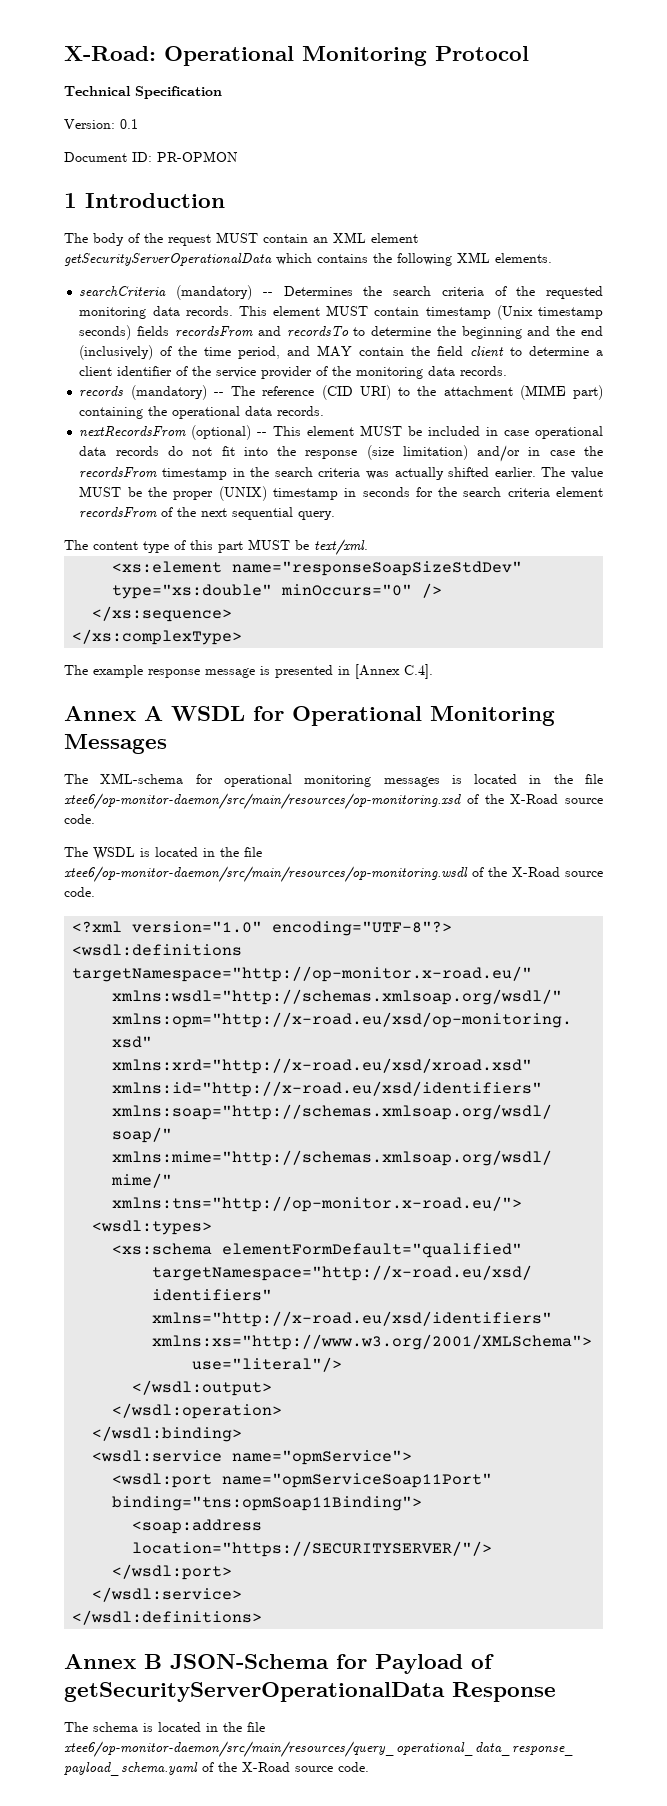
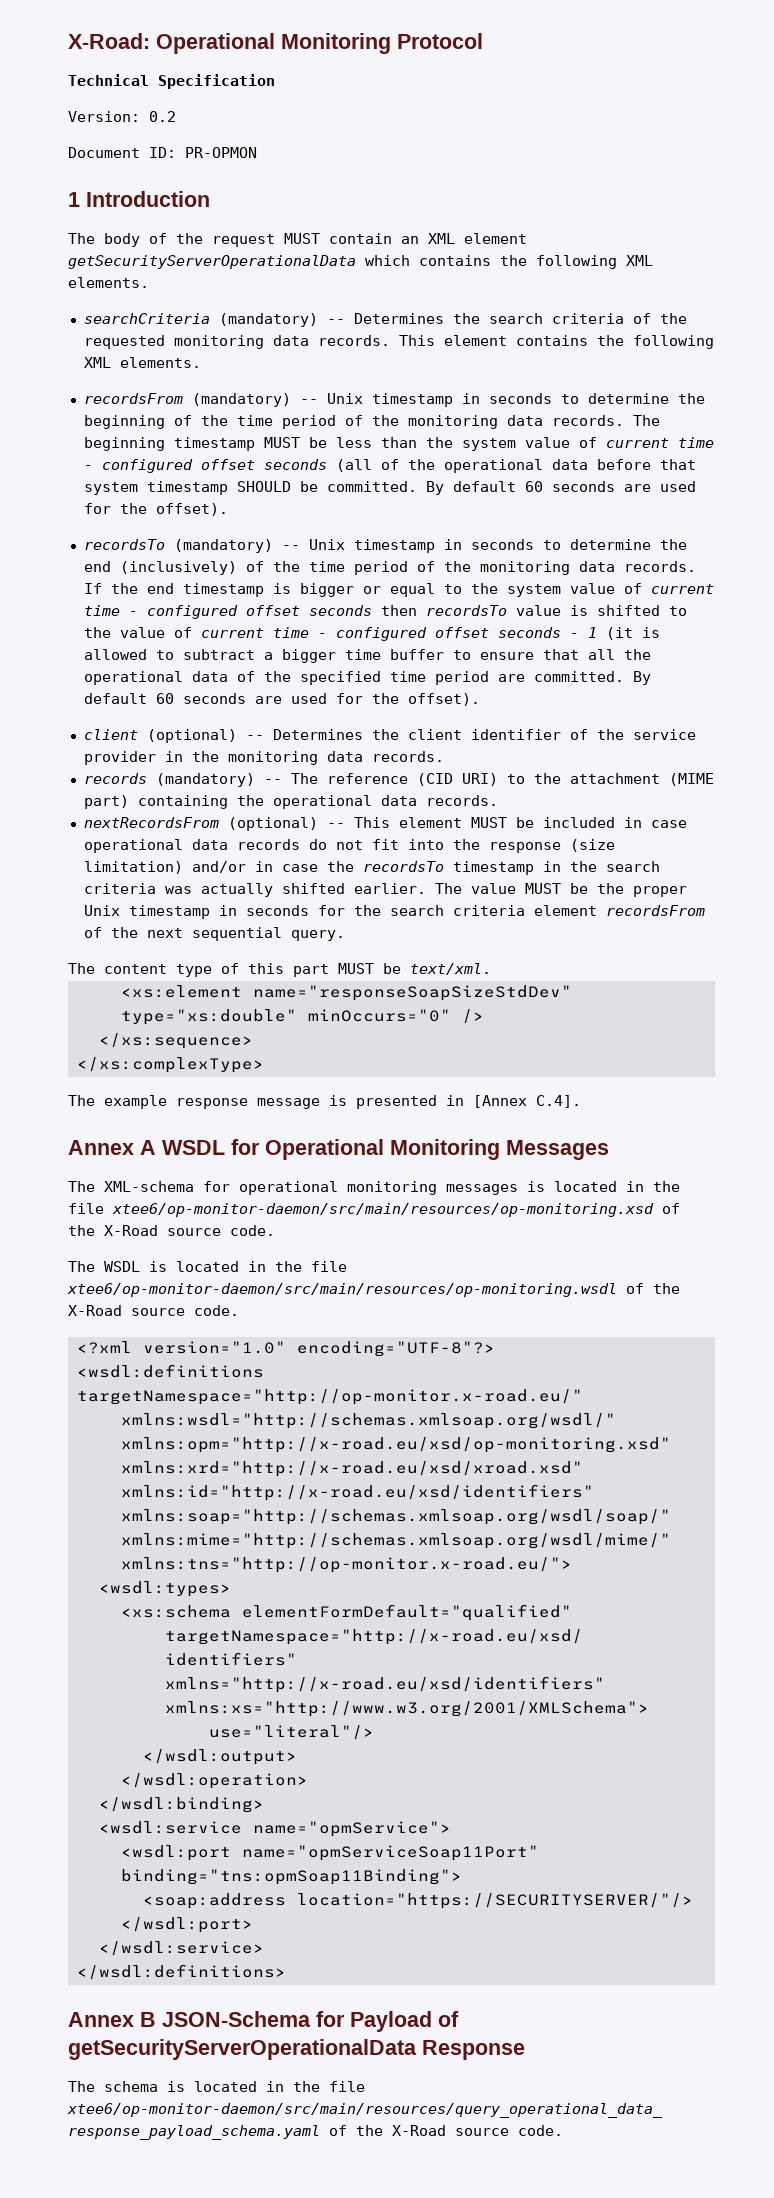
[120,119,138,129] 0.1 -> [149,111,176,122] 0.2
[326,305,604,320] [79,325,551,340] MUST contain timestamp (Unix timestamp seconds) fields recordsFrom and recordsTo to determine the beginning and -> [515,335,714,349] [83,357,201,368] [83,393,705,407] [83,415,660,429] [83,437,714,451] [83,459,696,473] [83,481,696,495] [83,503,228,516] [83,539,651,553] contains the following XML elements. // recordsFrom (mandatory) -- Unix timestamp in seconds to determine the beginning of the time period of the monitoring data records. The beginning timestamp MUST be less than the system value of current time - configured offset seconds (all of the operational data before that system timestamp SHOULD be committed. By default 60 seconds are used for the offset). // recordsTo (mandatory) -- Unix timestamp in seconds to determine
[238,345,603,359] period, and MAY contain the field client to determine a -> [353,561,696,575] [83,583,714,597] [83,605,687,619] [83,627,660,641] [83,649,651,663] [83,671,651,685] [83,693,480,706] [83,729,399,743] period of the monitoring data records. If the end timestamp is bigger or equal to the system value of current time - configured offset seconds then recordsTo value is shifted to the value of current time - configured offset seconds - 1 (it is allowed to subtract a bigger time buffer to ensure that all the operational data of the specified time period are committed. By default 60 seconds are used for the offset). // client (optional) -- Determines the
[316,366,329,376] of -> [164,751,183,762] in
[79,467,158,478] recordsFrom -> [362,861,444,872] recordsTo
[218,486,267,501] (UNIX) -> [83,905,120,916] Unix

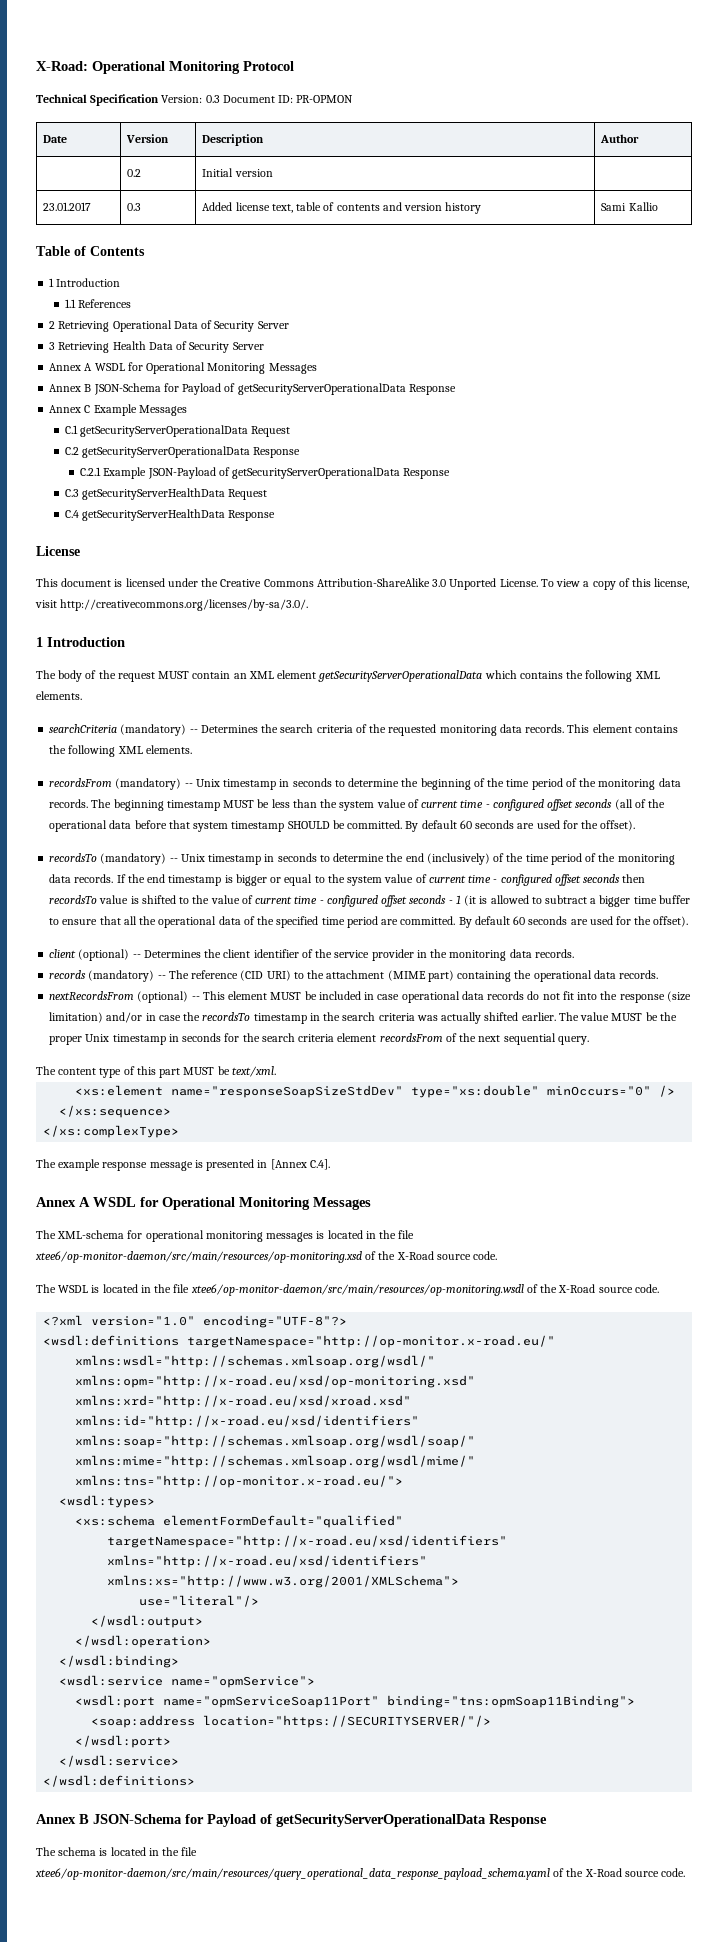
[68,111,176,122] // Version: 0.2 // -> [161,95,220,103] Version: 0.3
(257, 152) none -> [43,135,68,143] [126,134,170,143] [202,134,265,146] [600,134,640,143] [127,169,142,177] [202,168,273,177] [43,202,92,211] [127,203,142,211] [202,202,482,214] [601,202,658,211] [36,246,145,256] [49,278,121,287] [64,299,131,308] [49,320,289,332] [49,341,264,353] [49,362,317,374] [49,383,456,395] [49,404,187,416] [64,425,291,437] [64,446,301,458] [80,467,451,479] [64,488,268,500] [64,509,276,521] [36,546,80,556] [36,578,690,590] [35,599,309,611] // Date | Version | Description | Author // | 0.2 | Initial version | // 23.01.2017 | 0.3 | Added license text, table of contents and version history | Sami Kallio // Table of Contents // 1 Introduction // 1.1 References // 2 Retrieving Operational Data of Security Server // 3 Retrieving Health Data of Security Server // Annex A WSDL for Operational Monitoring Messages // Annex B JSON-Schema for Payload of getSecurityServerOperationalData Response // Annex C Example Messages // C.1 getSecurityServerOperationalData Request // C.2 getSecurityServerOperationalData Response // C.2.1 Example JSON-Payload of getSecurityServerOperationalData Response // C.3 getSecurityServerHealthData Request // C.4 getSecurityServerHealthData Response // License // This document is licensed under the Creative Commons Attribution-ShareAlike 3.0 Unported License. To view a copy of this license, visit http://creativecommons.org/licenses/by-sa/3.0/.

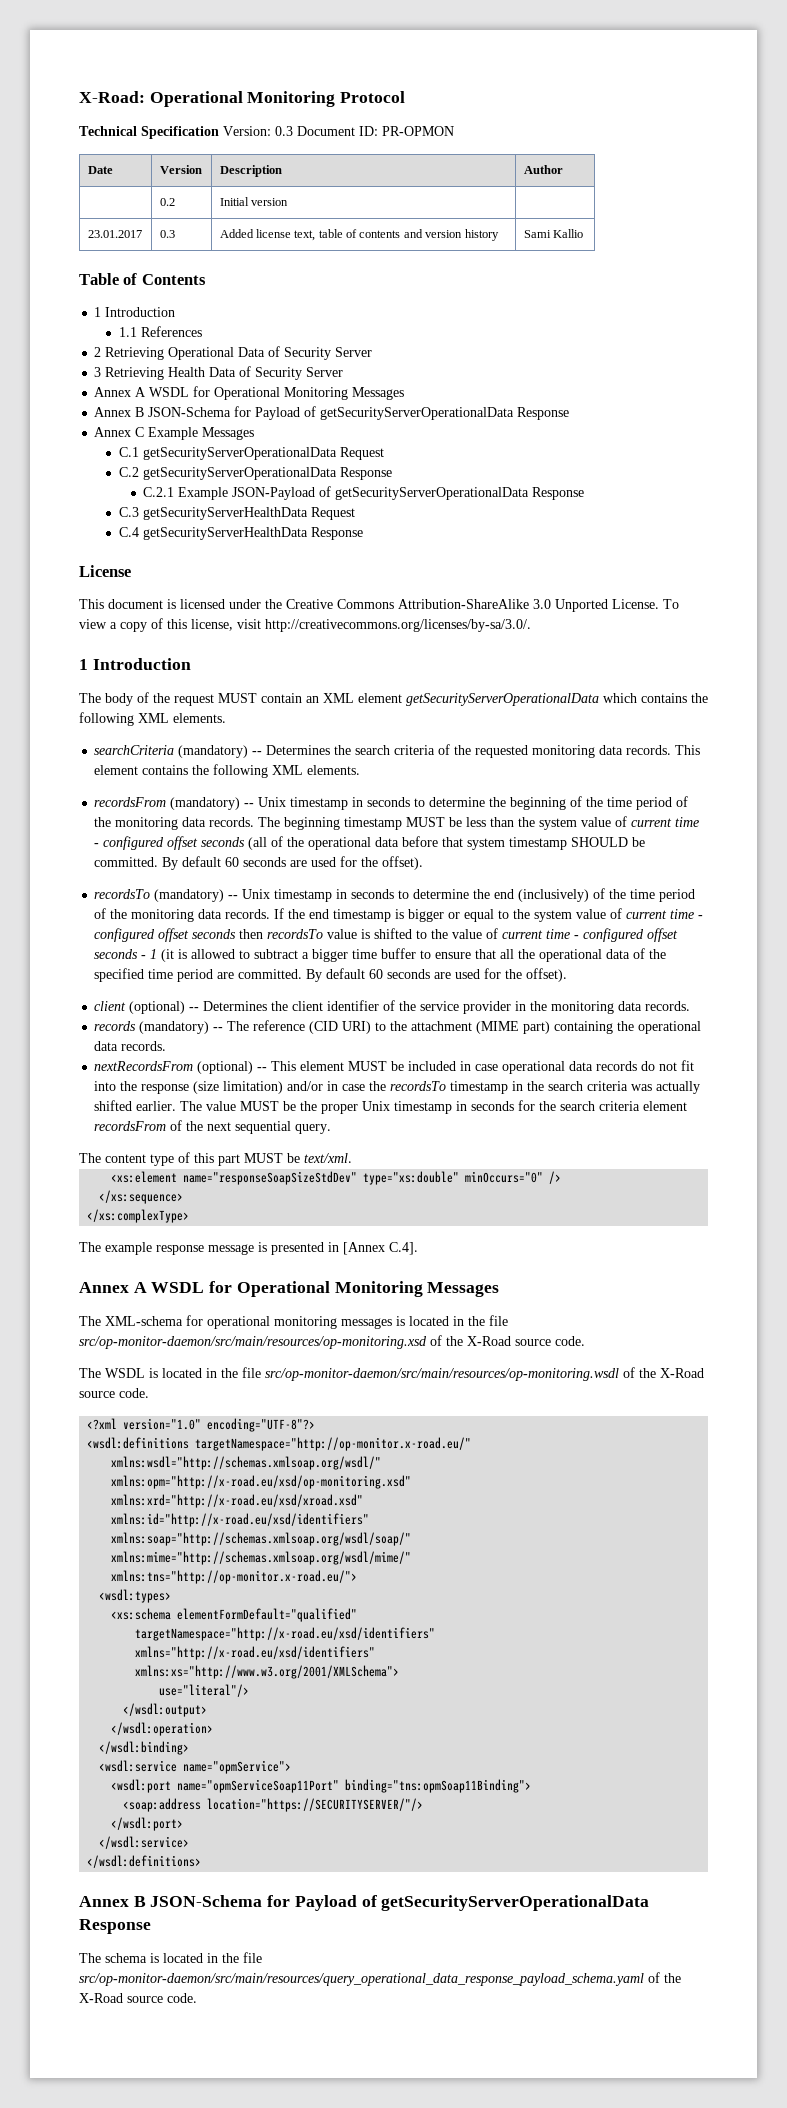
[35,1251,362,1263] xtee6/op-monitor-daemon/src/main/resources/op-monitoring.xsd -> [79,1336,427,1349] src/op-monitor-daemon/src/main/resources/op-monitoring.xsd
[190,1284,524,1296] xtee6/op-monitor-daemon/src/main/resources/op-monitoring.wsdl -> [265,1368,619,1381] src/op-monitor-daemon/src/main/resources/op-monitoring.wsdl
[35,1868,550,1880] xtee6/op-monitor-daemon/src/main/resources/query_operational_data_response_payload_schema.yaml -> [79,1973,644,1986] src/op-monitor-daemon/src/main/resources/query_operational_data_response_payload_schema.yaml

